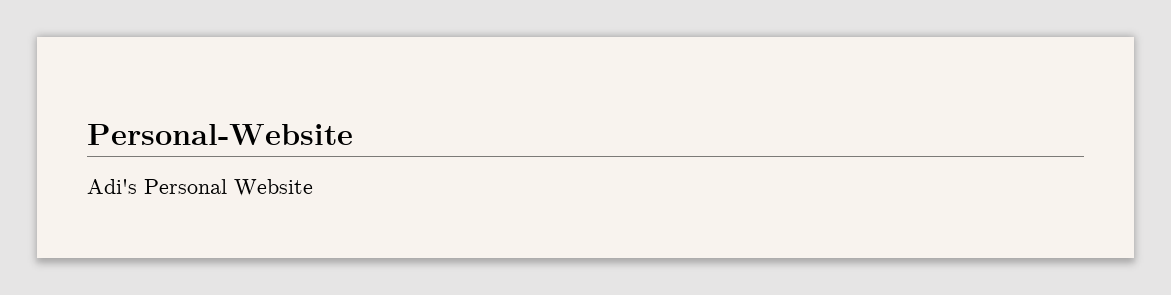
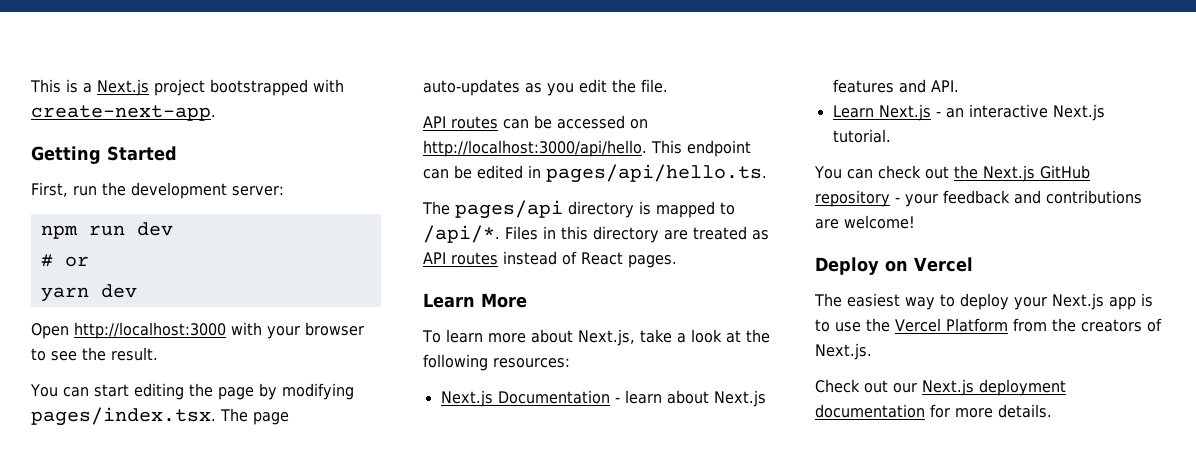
[87,124,353,145] [87,179,313,196] Personal-Website // Adi's Personal Website -> [30,79,344,96] [31,105,216,121] [31,146,177,164] [31,182,284,199] [40,222,173,239] [40,254,89,267] [40,284,137,302] [31,322,364,339] [31,347,158,361] [30,383,354,400] [31,407,289,426] [423,79,668,96] [423,115,648,129] [423,140,751,157] [423,164,767,183] [422,200,735,219] [423,225,769,243] [423,251,677,268] [423,293,527,308] [422,329,770,346] [423,354,570,371] [440,390,766,407] [832,79,959,93] [832,104,1105,121] [832,129,891,143] [814,165,1090,182] [815,190,1142,207] [815,215,915,229] [815,257,973,275] [814,293,1153,310] [815,318,1162,332] [815,343,872,360] [815,379,1066,396] [815,404,1052,418] This is a Next.js project bootstrapped with create-next-app. // Getting Started // First, run the development server: // npm run dev // # or // yarn dev // Open http://localhost:3000 with your browser to see the result. // You can start editing the page by modifying pages/index.tsx. The page auto-updates as you edit the file. // API routes can be accessed on http://localhost:3000/api/hello. This endpoint can be edited in pages/api/hello.ts. // The pages/api directory is mapped to /api/*. Files in this directory are treated as API routes instead of React pages. // Learn More // To learn more about Next.js, take a look at the following resources: // Next.js Documentation - learn about Next.js features and API. // Learn Next.js - an interactive Next.js tutorial. // You can check out the Next.js GitHub repository - your feedback and contributions are welcome! // Deploy on Vercel // The easiest way to deploy your Next.js app is to use the Vercel Platform from the creators of Next.js. // Check out our Next.js deployment documentation for more details.

